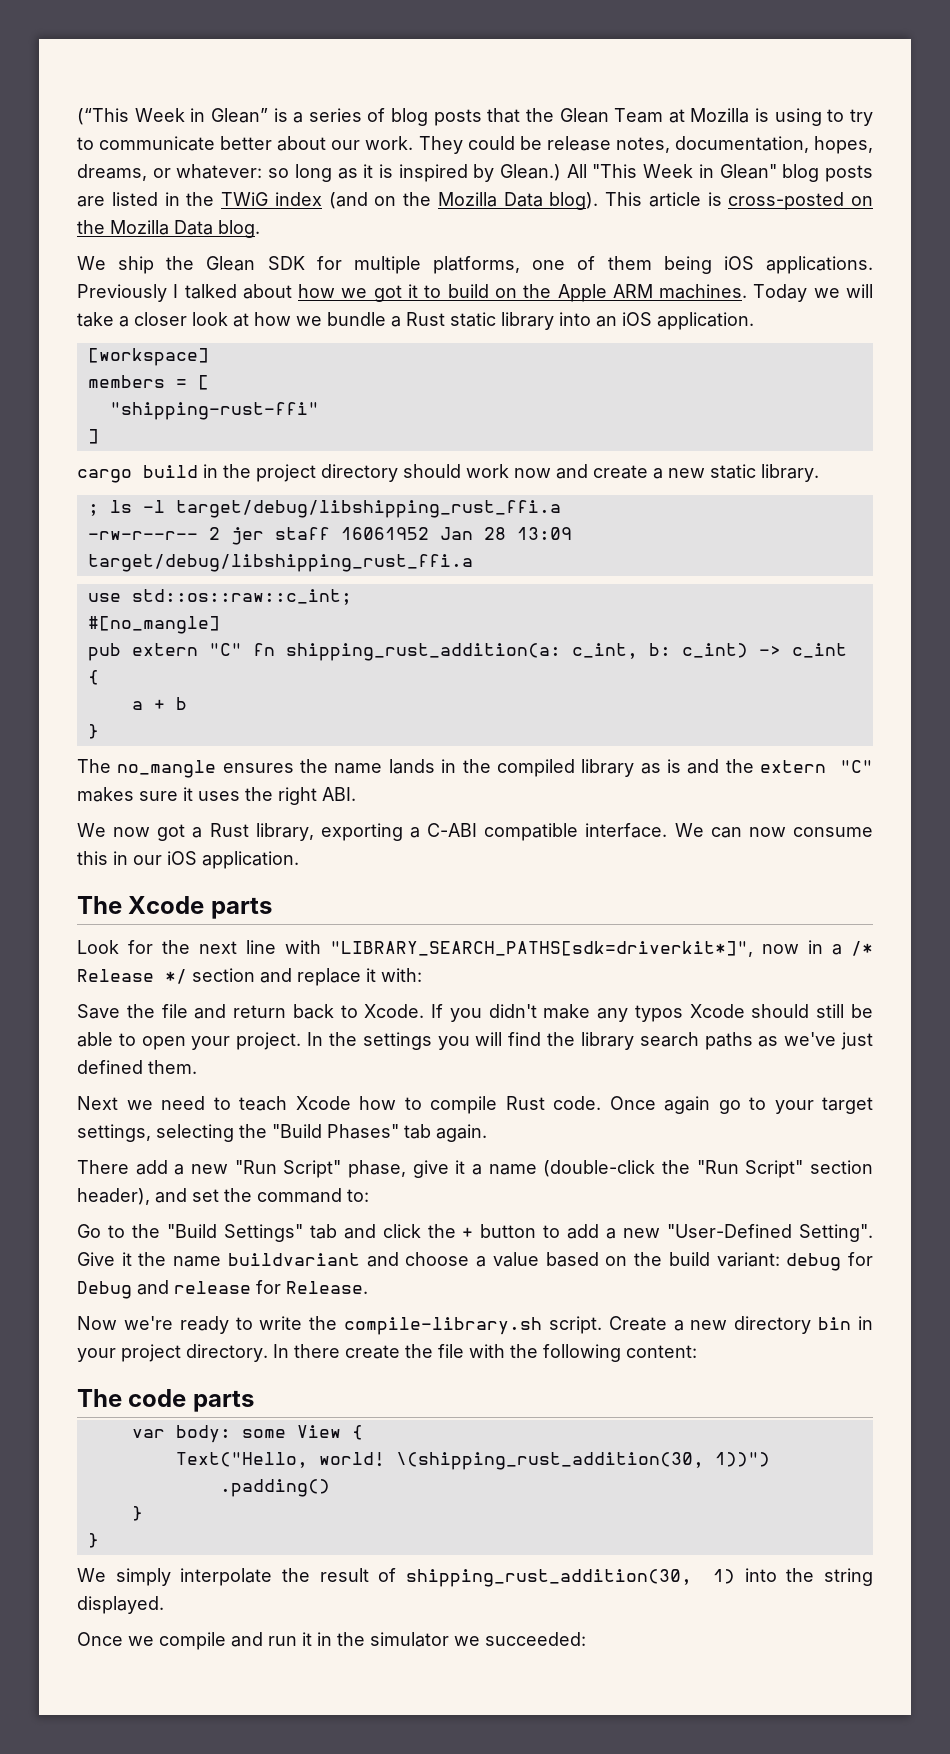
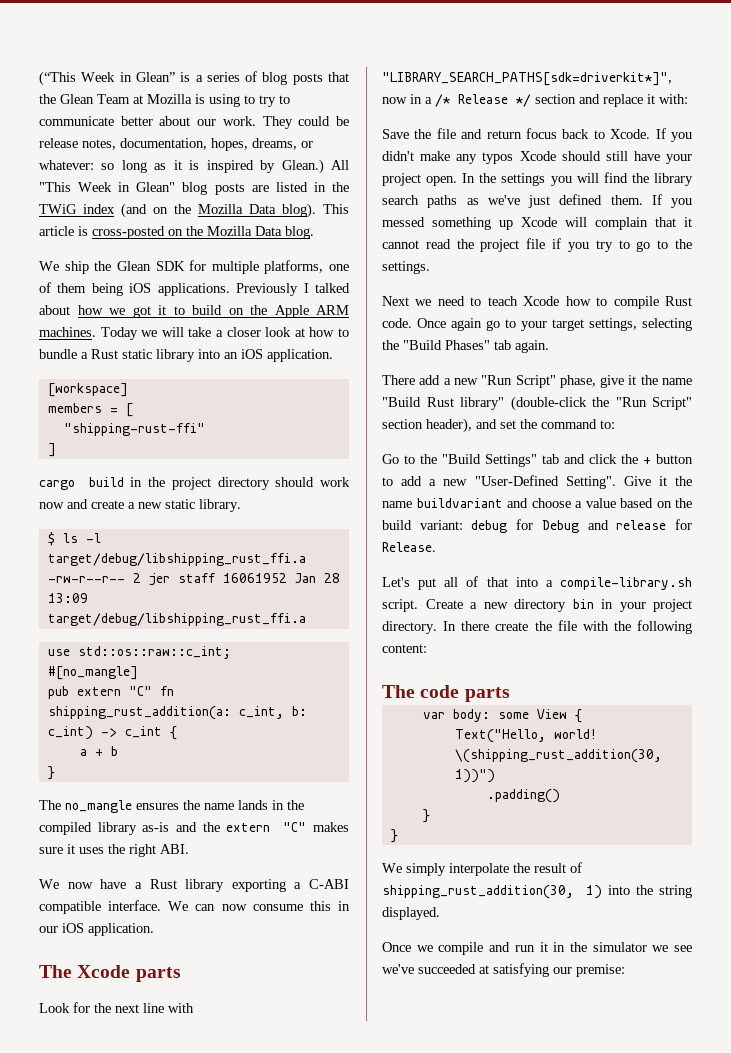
[296,316,322,326] we -> [338,328,349,337] to
[87,504,99,516] ; -> [47,532,55,546] $
[640,759,681,774] as is -> [142,822,170,832] as-is
[157,823,314,841] got a Rust library, -> [100,879,225,892] have a Rust library
(287, 1011) none -> [526,128,557,139] focus
[850,1004,873,1018] [77,1032,302,1050] be able to open your project. -> [633,151,692,164] [382,173,458,186] have your project open.
(197, 1067) none -> [651,194,692,208] [382,217,692,230] [382,238,692,252] [382,261,430,274] If you messed something up Xcode will complain that it cannot read the project file if you try to go to the settings.
[472,1164,537,1175] a name -> [640,375,692,385] [382,397,504,410] the name "Build Rust library"
[77,1316,338,1334] Now we're ready to write the -> [382,576,553,590] Let's put all of that into a
[485,1632,586,1646] succeeded: -> [674,945,692,952] [382,963,625,977] see we've succeeded at satisfying our premise:

